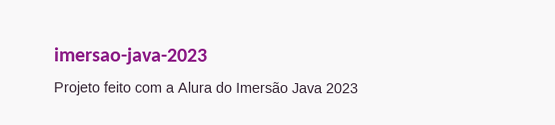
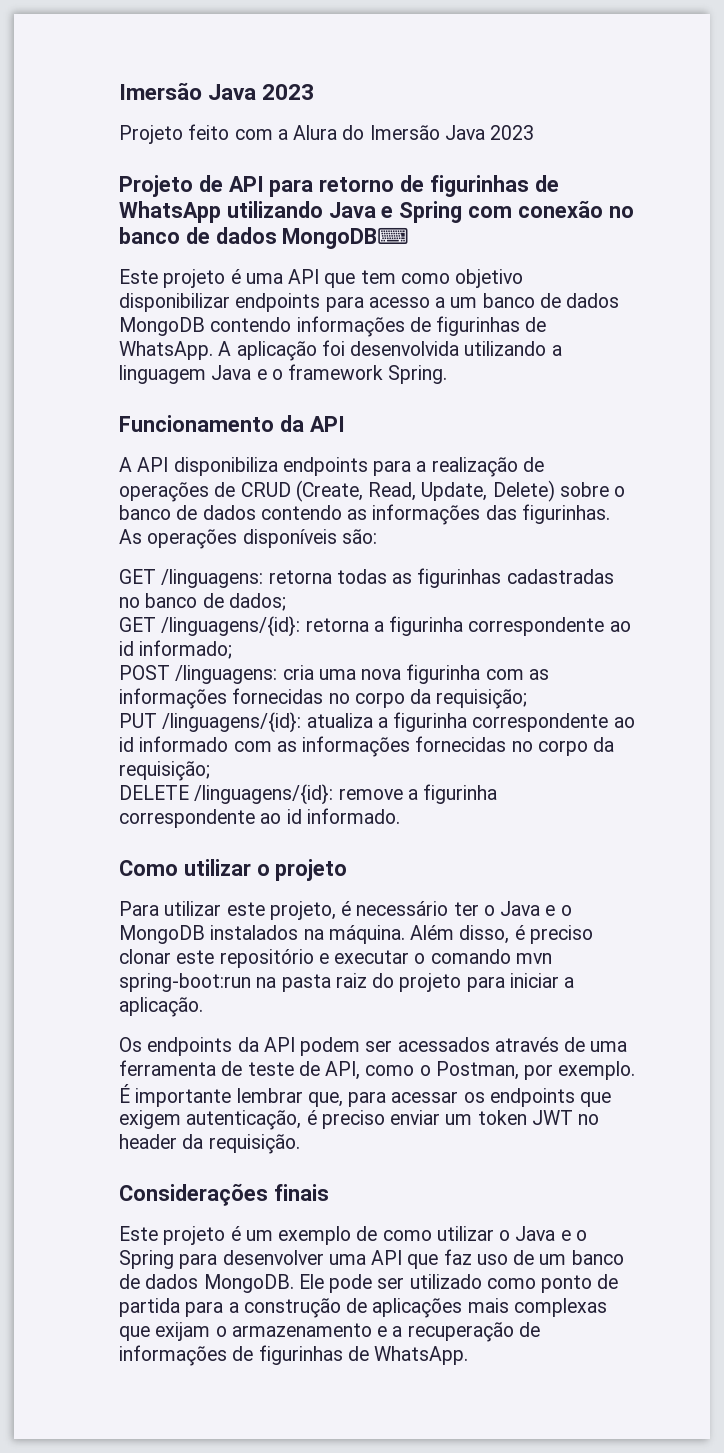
[53,47,208,65] imersao-java-2023 -> [119,82,315,100] Imersão Java 2023
(358, 88) none -> [119,175,559,197] [119,200,634,223] [119,227,410,249] [119,269,524,288] [119,293,620,312] [119,316,547,337] [119,340,562,361] [119,364,448,384] [119,415,345,432] [119,457,544,477] [119,480,626,502] [119,504,610,525] [119,529,377,549] [119,568,614,588] [119,593,286,611] [119,616,631,637] [119,640,233,659] [119,664,549,684] [119,688,528,709] [119,712,635,733] [119,736,615,757] [119,761,210,781] [119,784,498,805] [119,808,400,828] [119,859,348,881] [119,901,572,920] [119,925,593,944] [119,949,552,968] [119,973,575,992] [119,997,203,1017] [119,1037,628,1056] [119,1060,636,1080] [119,1084,612,1107] [119,1110,600,1130] [119,1134,300,1154] [119,1183,329,1206] [119,1226,587,1245] [119,1249,624,1269] [119,1274,619,1293] [119,1298,607,1318] [119,1322,540,1342] [119,1345,469,1366] // Projeto de API para retorno de figurinhas de WhatsApp utilizando Java e Spring com conexão no banco de dados MongoDB⌨ // Este projeto é uma API que tem como objetivo disponibilizar endpoints para acesso a um banco de dados MongoDB contendo informações de figurinhas de WhatsApp. A aplicação foi desenvolvida utilizando a linguagem Java e o framework Spring. // Funcionamento da API // A API disponibiliza endpoints para a realização de operações de CRUD (Create, Read, Update, Delete) sobre o banco de dados contendo as informações das figurinhas. As operações disponíveis são: // GET /linguagens: retorna todas as figurinhas cadastradas no banco de dados; // GET /linguagens/{id}: retorna a figurinha correspondente ao id informado; // POST /linguagens: cria uma nova figurinha com as informações fornecidas no corpo da requisição; // PUT /linguagens/{id}: atualiza a figurinha correspondente ao id informado com as informações fornecidas no corpo da requisição; // DELETE /linguagens/{id}: remove a figurinha correspondente ao id informado. // Como utilizar o projeto // Para utilizar este projeto, é necessário ter o Java e o MongoDB instalados na máquina. Além disso, é preciso clonar este repositório e executar o comando mvn spring-boot:run na pasta raiz do projeto para iniciar a aplicação. // Os endpoints da API podem ser acessados através de uma ferramenta de teste de API, como o Postman, por exemplo. É importante lembrar que, para acessar os endpoints que exigem autenticação, é preciso enviar um token JWT no header da requisição. // Considerações finais // Este projeto é um exemplo de como utilizar o Java e o Spring para desenvolver uma API que faz uso de um banco de dados MongoDB. Ele pode ser utilizado como ponto de partida para a construção de aplicações mais complexas que exijam o armazenamento e a recuperação de informações de figurinhas de WhatsApp.

